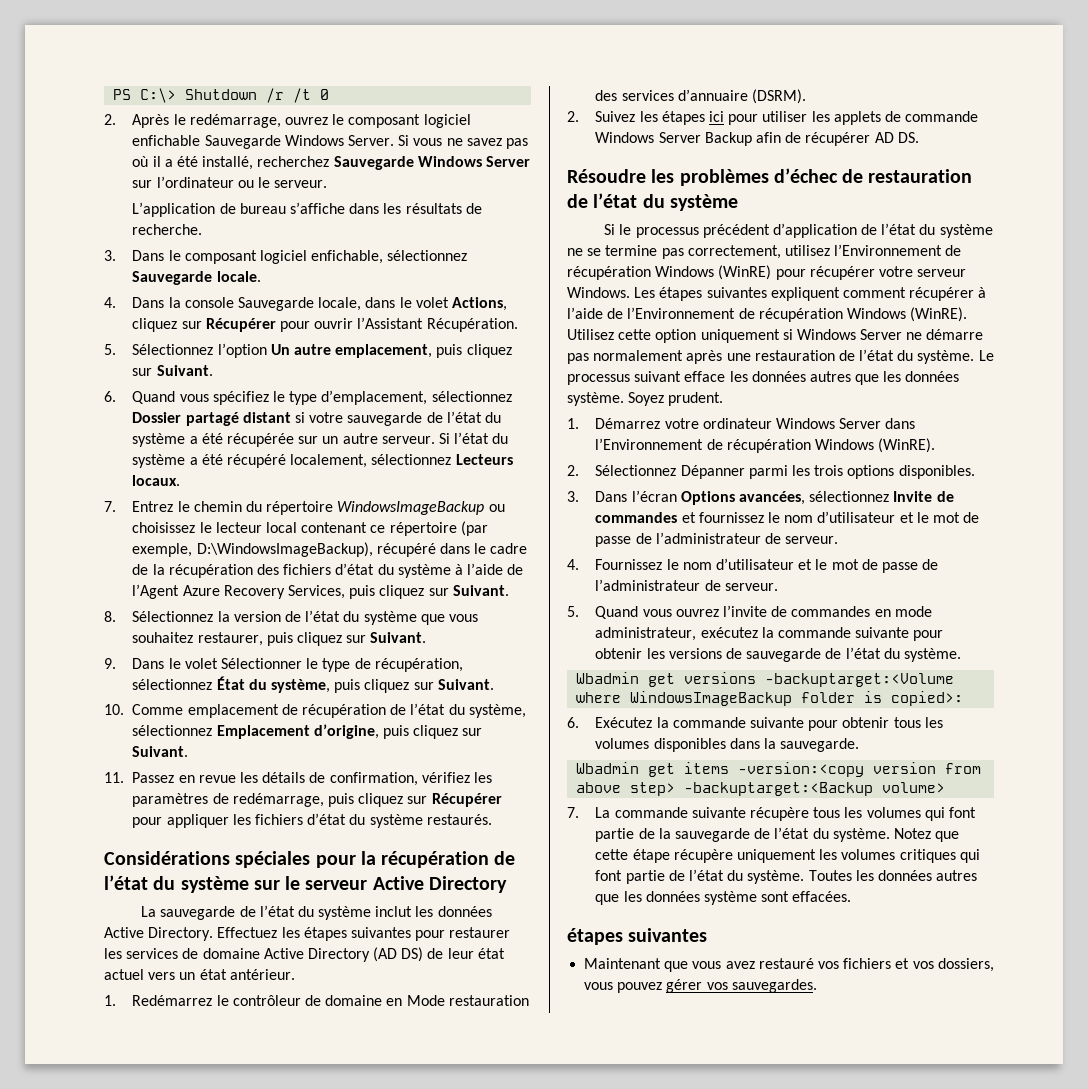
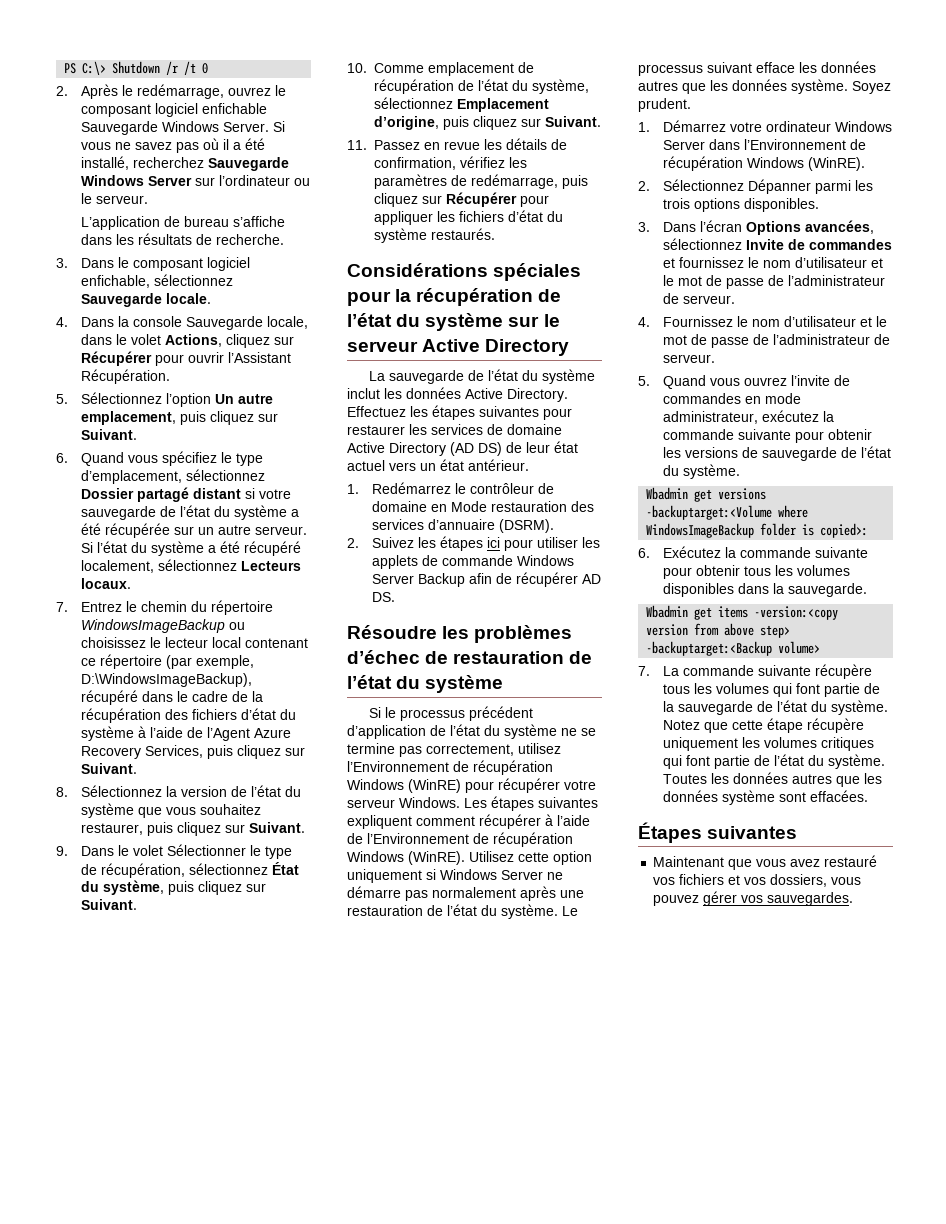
[567,928,623,945] étapes -> [638,822,702,843] Étapes

